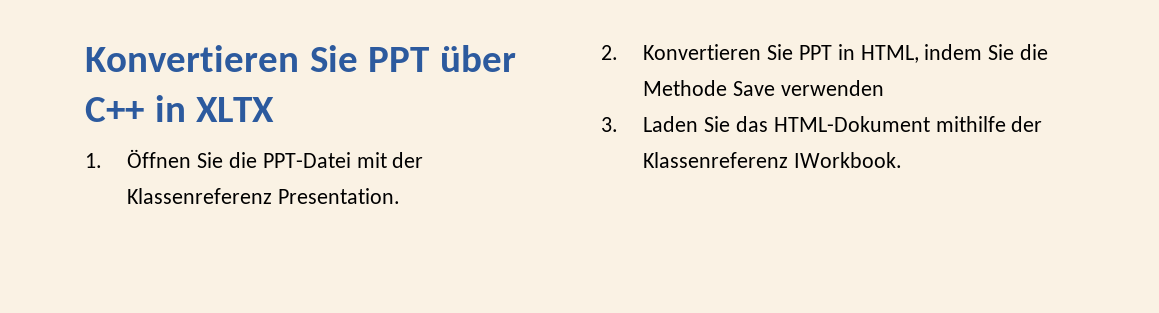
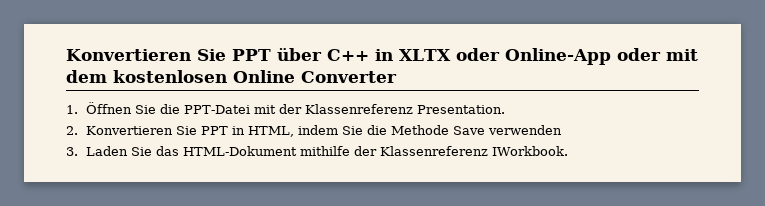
(275, 109) none -> [455,48,698,65] [66,70,397,83] oder Online-App oder mit dem kostenlosen Online Converter

